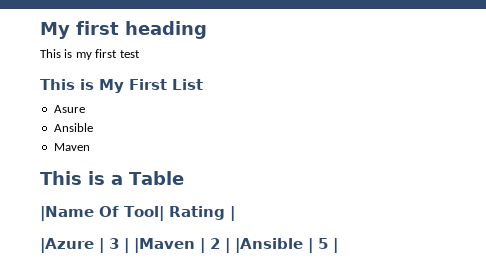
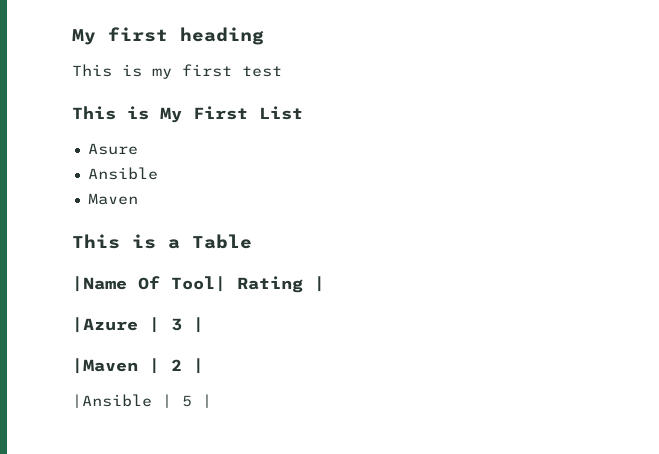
(129, 245) none -> (204, 325) //
(230, 245) none -> (204, 366) //

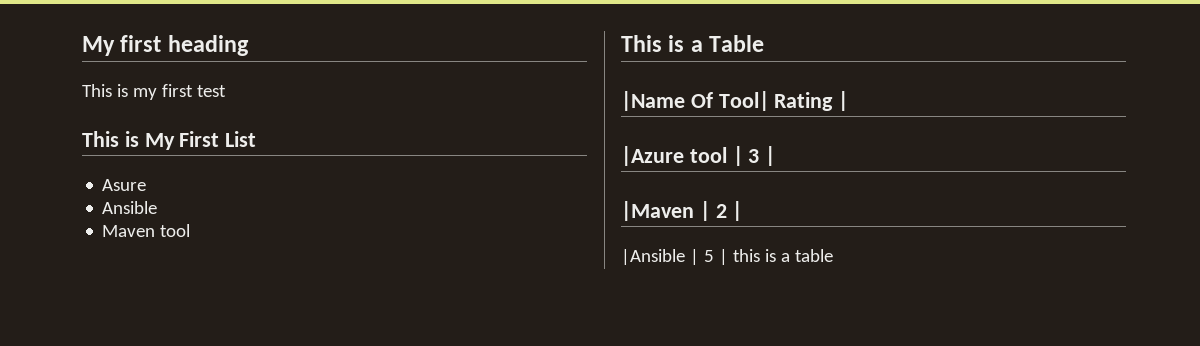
(138, 199) none -> [160,224,191,237] tool
(138, 325) none -> [689,147,727,163] tool
(212, 401) none -> [732,249,833,262] this is a table

